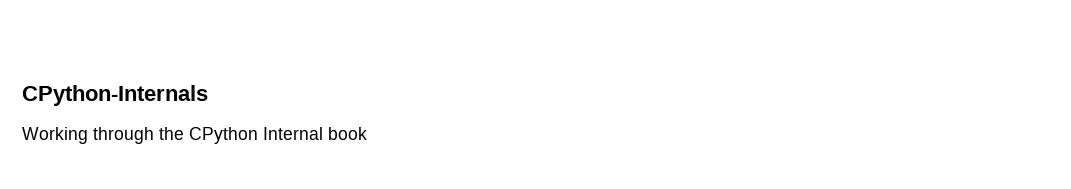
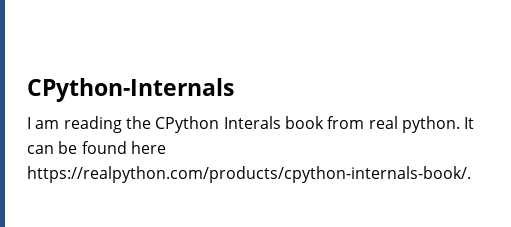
[22,127,367,144] Working through the CPython Internal book -> [27,116,475,133] [27,141,166,154] [27,166,471,183] I am reading the CPython Interals book from real python. It can be found here https://realpython.com/products/cpython-internals-book/.

